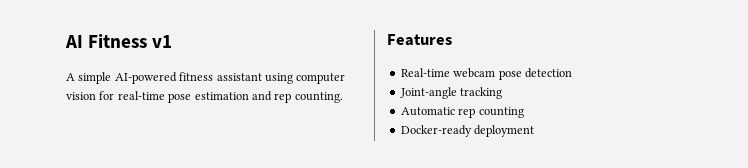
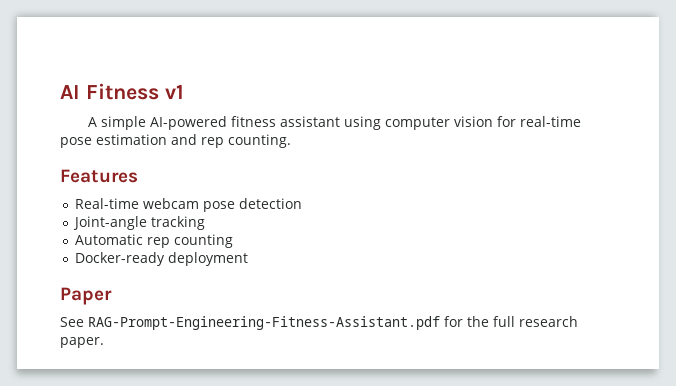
(535, 131) none -> [60,287,112,305] [60,316,578,330] [60,337,104,348] // Paper // See RAG-Prompt-Engineering-Fitness-Assistant.pdf for the full research paper.

